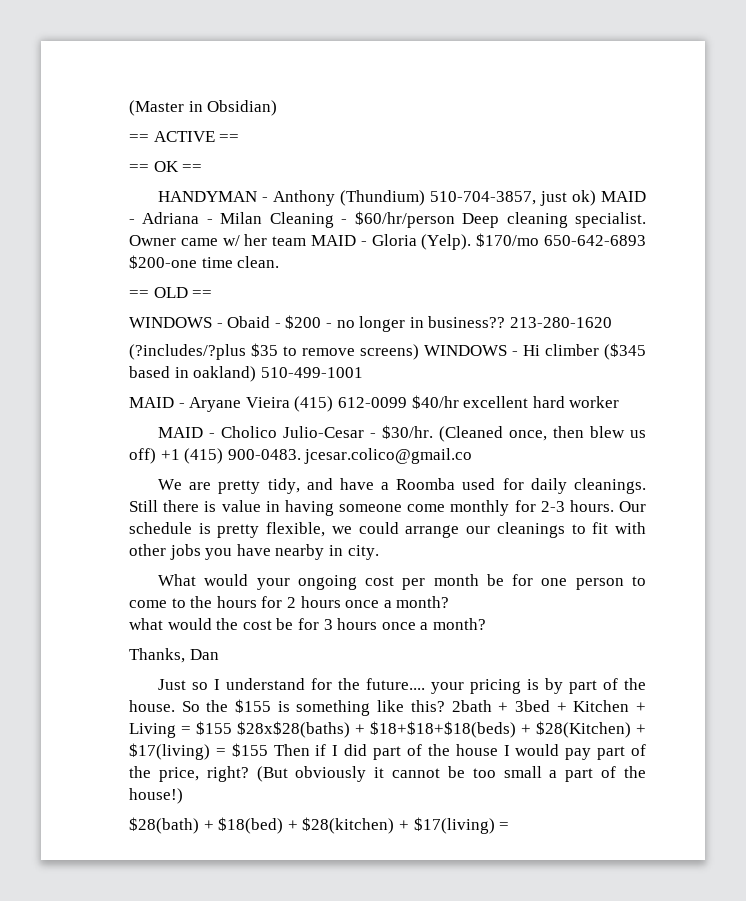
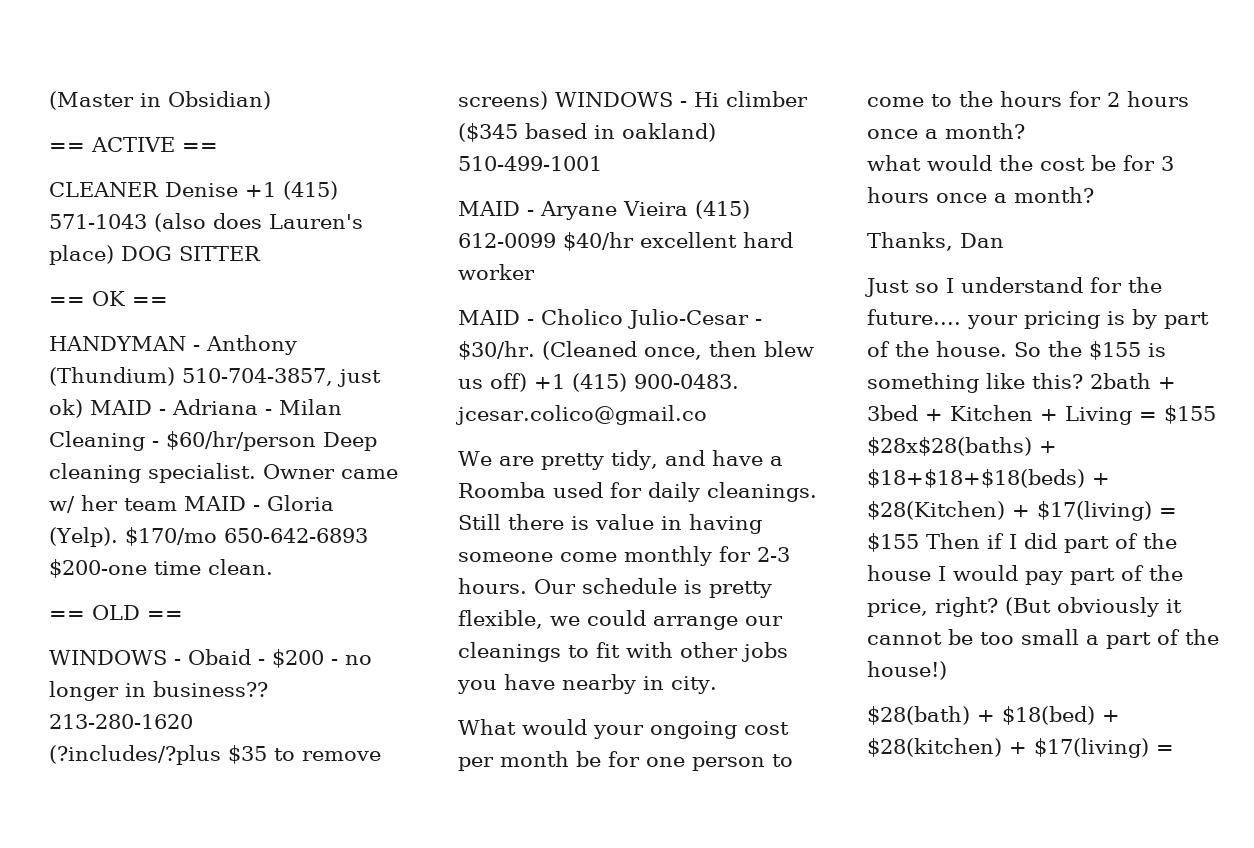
(240, 138) none -> [49,181,338,200] [49,213,363,232] [49,245,261,265] // CLEANER Denise +1 (415) 571-1043 (also does Lauren's place) DOG SITTER

